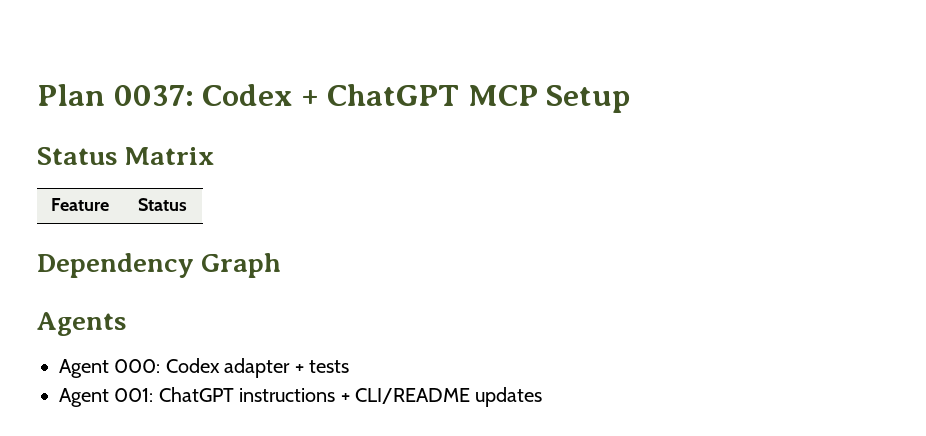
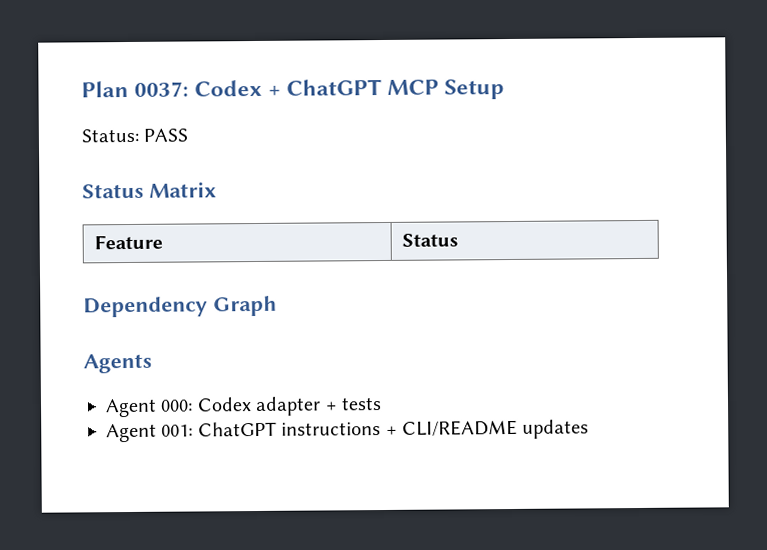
(631, 99) none -> [81,128,189,143] // Status: PASS

